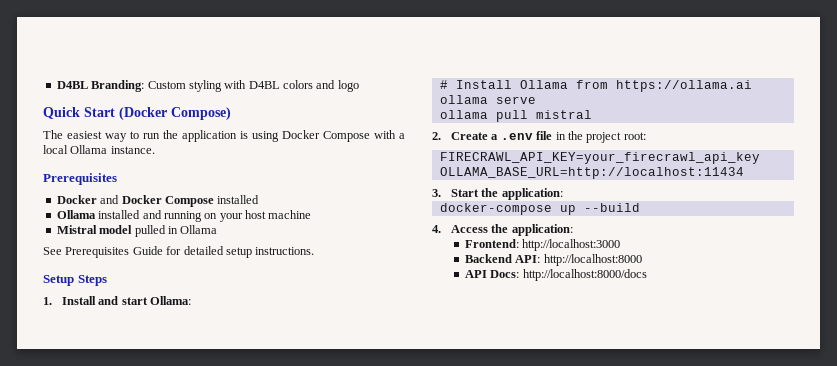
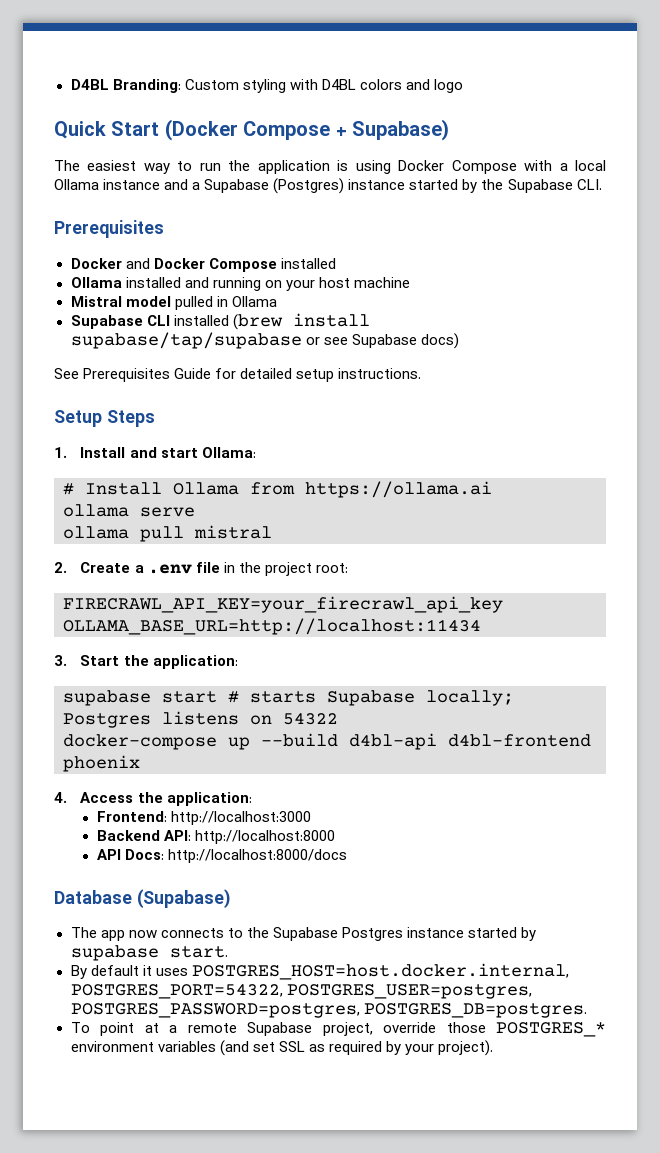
[171,107,231,120] Compose) -> [243,119,449,141] Compose + Supabase)
[110,146,155,154] instance. -> [103,178,602,194] instance and a Supabase (Postgres) instance started by the Supabase CLI.
(218, 229) none -> [70,313,370,330] [70,332,459,349] // Supabase CLI installed (brew install supabase/tap/supabase or see Supabase docs)
(563, 194) none -> [63,690,514,706] [63,711,338,728] // supabase start # starts Supabase locally; Postgres listens on 54322
(640, 207) none -> [349,733,591,750] [63,755,140,772] d4bl-api d4bl-frontend phoenix
(647, 275) none -> [54,889,231,908] [70,927,536,941] [70,945,228,961] [70,963,569,980] [70,984,532,999] [70,1003,587,1018] [70,1022,606,1037] [70,1040,493,1056] // Database (Supabase) // The app now connects to the Supabase Postgres instance started by supabase start. // By default it uses POSTGRES_HOST=host.docker.internal, POSTGRES_PORT=54322, POSTGRES_USER=postgres, POSTGRES_PASSWORD=postgres, POSTGRES_DB=postgres. // To point at a remote Supabase project, override those POSTGRES_* environment variables (and set SSL as required by your project).

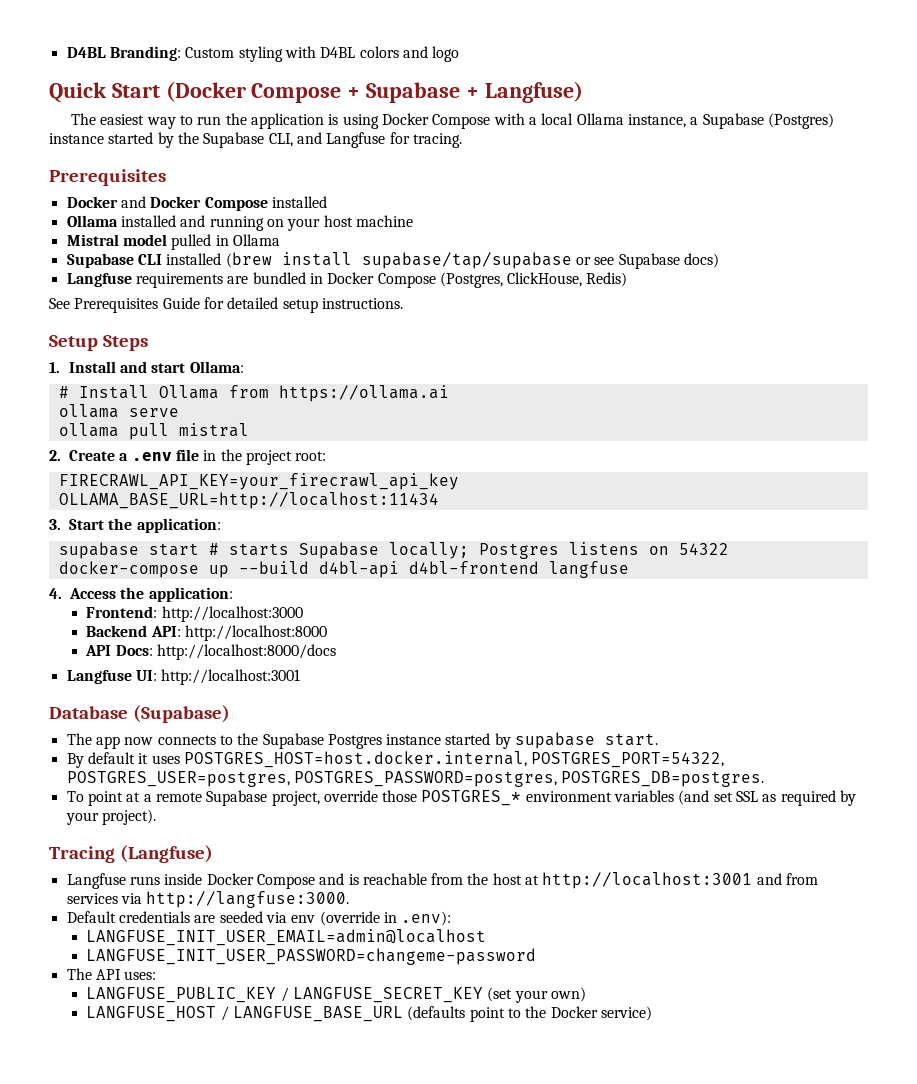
[352,119,449,141] Supabase) -> [366,81,583,103] Supabase + Langfuse)
[103,179,189,190] instance and -> [627,114,686,128] instance,
[576,179,602,190] CLI. -> [268,132,462,148] CLI, and Langfuse for tracing.
(459, 341) none -> [66,272,628,288] // Langfuse requirements are bundled in Docker Compose (Postgres, ClickHouse, Redis)
[63,755,140,772] phoenix -> [548,561,629,578] langfuse
(348, 856) none -> [66,669,301,685] // Langfuse UI: http://localhost:3001
(493, 1048) none -> [49,845,213,863] [66,872,819,889] [66,891,350,908] [66,911,452,926] [86,929,487,946] [86,948,537,965] [66,968,157,980] [86,987,586,1003] [86,1006,652,1022] // Tracing (Langfuse) // Langfuse runs inside Docker Compose and is reachable from the host at http://localhost:3001 and from services via http://langfuse:3000. // Default credentials are seeded via env (override in .env): // LANGFUSE_INIT_USER_EMAIL=admin@localhost // LANGFUSE_INIT_USER_PASSWORD=changeme-password // The API uses: // LANGFUSE_PUBLIC_KEY / LANGFUSE_SECRET_KEY (set your own) // LANGFUSE_HOST / LANGFUSE_BASE_URL (defaults point to the Docker service)

